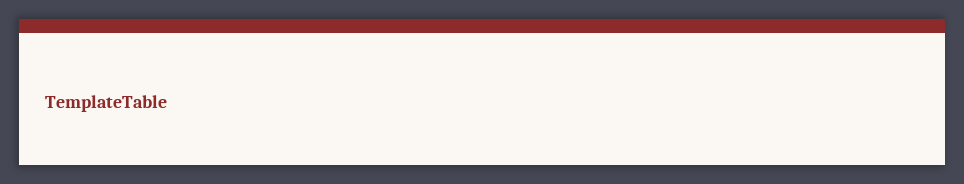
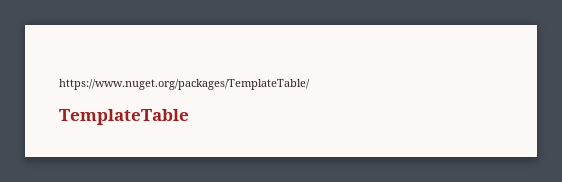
(45, 103) none -> [59,79,310,90] https://www.nuget.org/packages/TemplateTable/ //

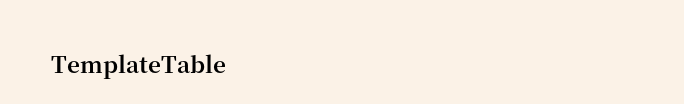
[59,79,310,90] https://www.nuget.org/packages/TemplateTable/ // -> (51, 66) none

